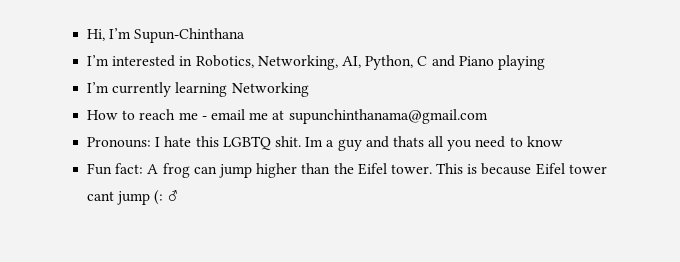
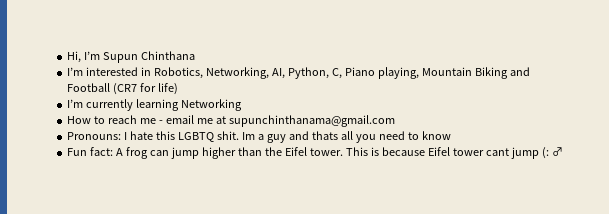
[134,28,246,43] Supun-Chinthana -> [103,51,196,63] Supun Chinthana
[417,55,545,70] C and Piano playing -> [331,67,530,79] [67,83,179,95] C, Piano playing, Mountain Biking and Football (CR7 for life)

